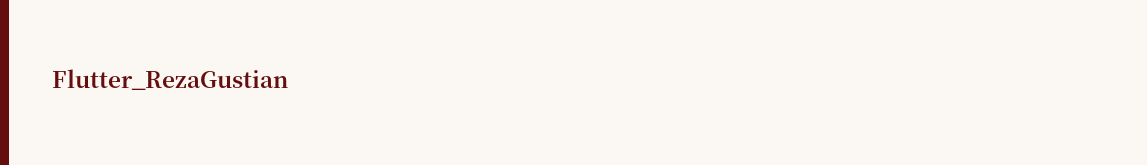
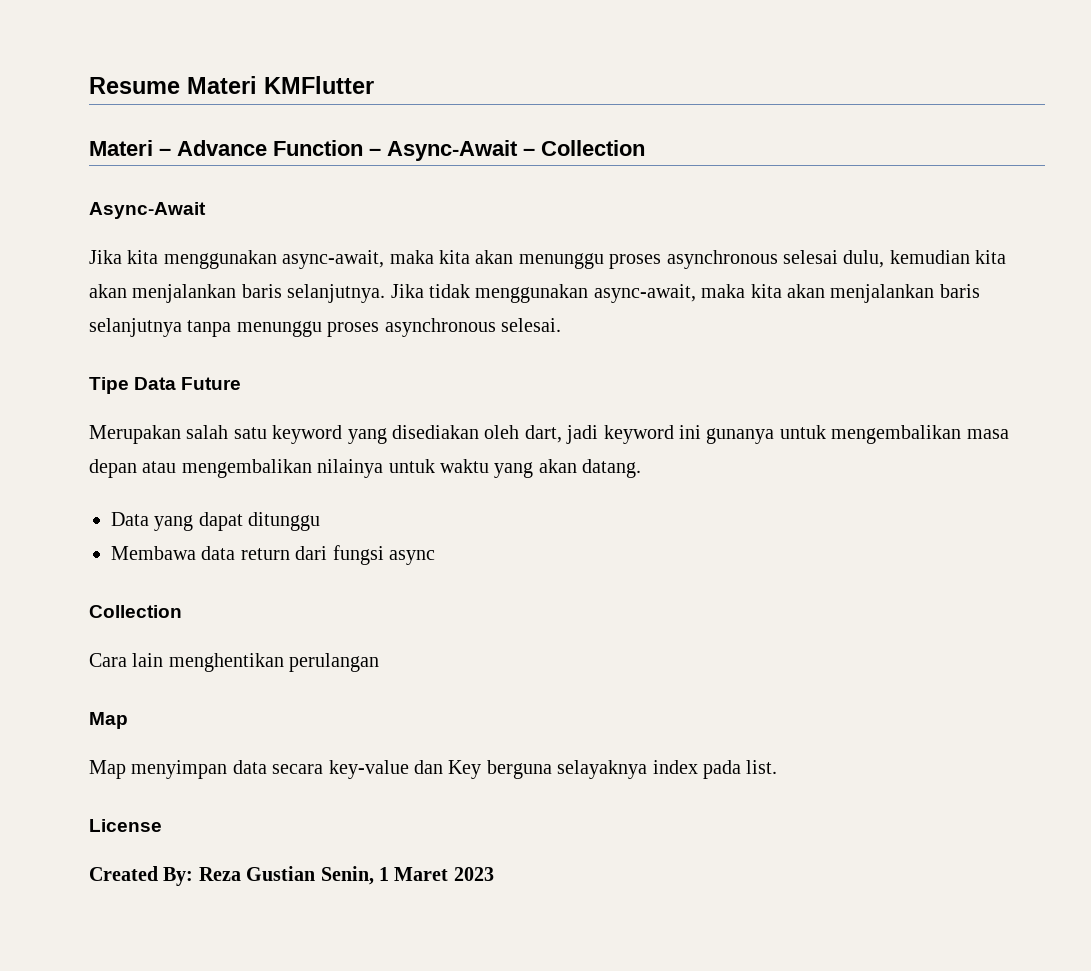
[52,69,288,90] Flutter_RezaGustian -> [89,76,374,94] [89,140,645,161] [89,202,206,219] [89,250,1007,269] [89,284,980,303] [89,318,561,337] [89,377,242,394] [89,425,1009,444] [89,459,642,478] [111,512,321,531] [111,545,435,565] [89,605,182,618] [89,653,380,672] [89,712,128,729] [89,760,778,779] [89,819,162,832] [89,866,494,886] Resume Materi KMFlutter // Materi – Advance Function – Async-Await – Collection // Async-Await // Jika kita menggunakan async-await, maka kita akan menunggu proses asynchronous selesai dulu, kemudian kita akan menjalankan baris selanjutnya. Jika tidak menggunakan async-await, maka kita akan menjalankan baris selanjutnya tanpa menunggu proses asynchronous selesai. // Tipe Data Future // Merupakan salah satu keyword yang disediakan oleh dart, jadi keyword ini gunanya untuk mengembalikan masa depan atau mengembalikan nilainya untuk waktu yang akan datang. // Data yang dapat ditunggu // Membawa data return dari fungsi async // Collection // Cara lain menghentikan perulangan // Map // Map menyimpan data secara key-value dan Key berguna selayaknya index pada list. // License // Created By: Reza Gustian Senin, 1 Maret 2023

